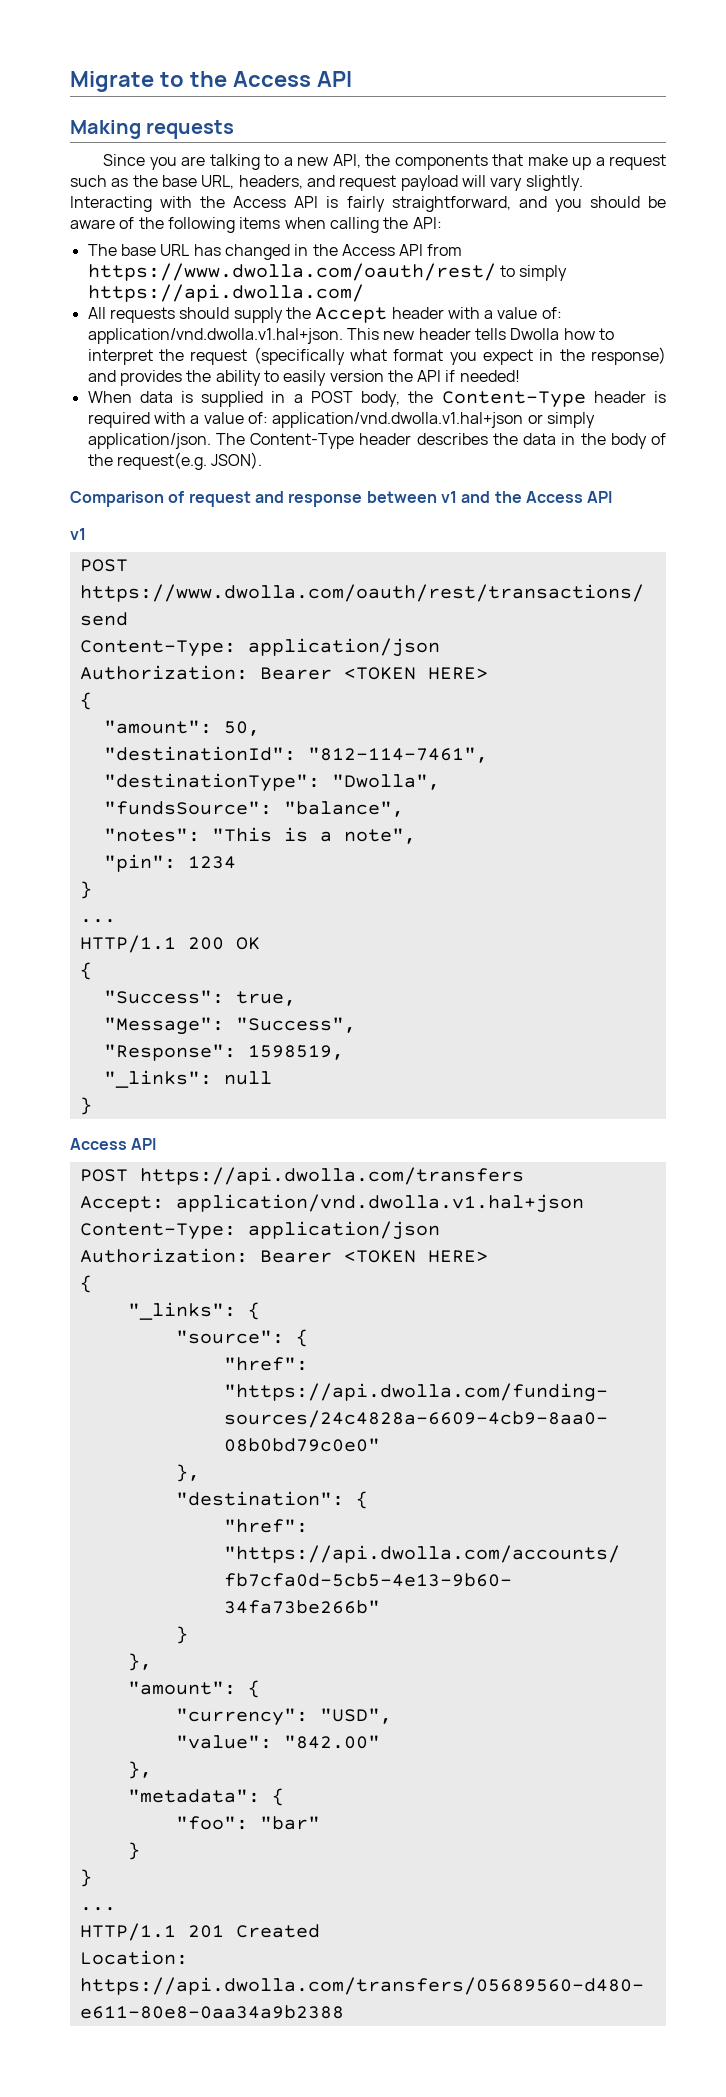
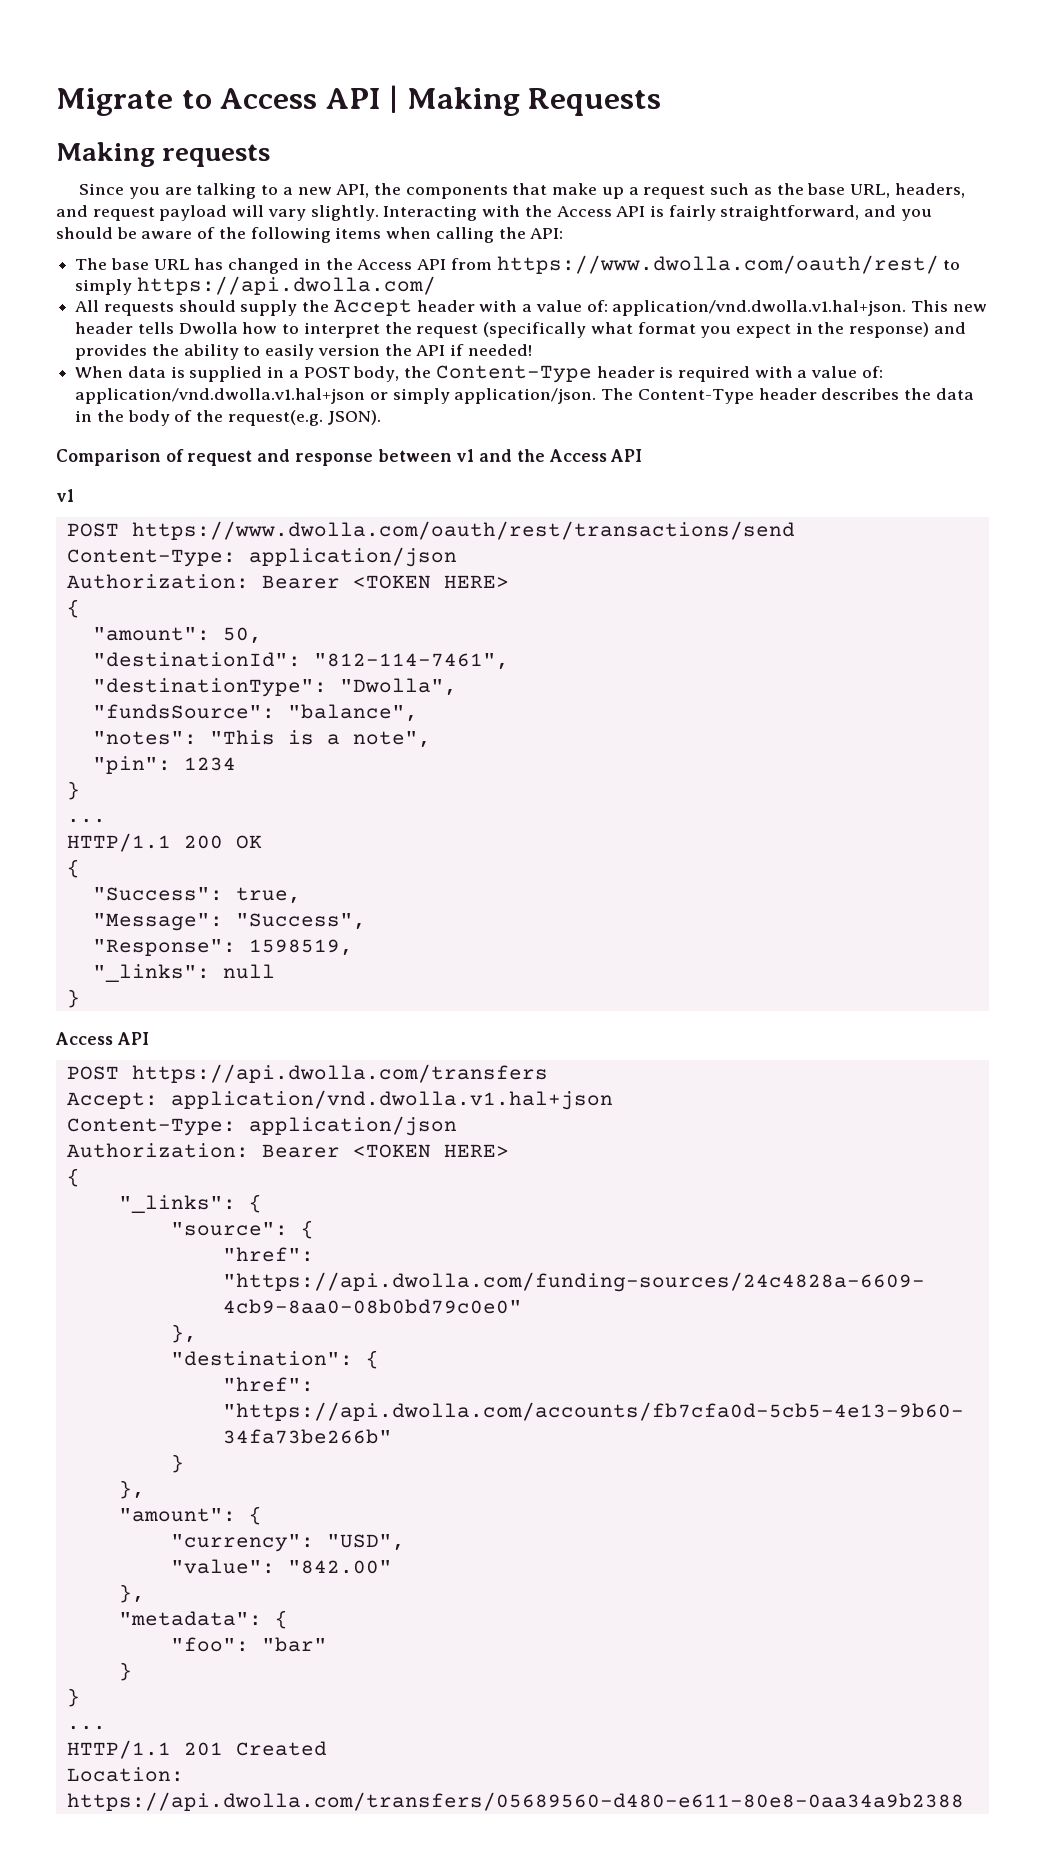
[189,71,352,87] the Access API -> [220,85,662,116] Access API | Making Requests

